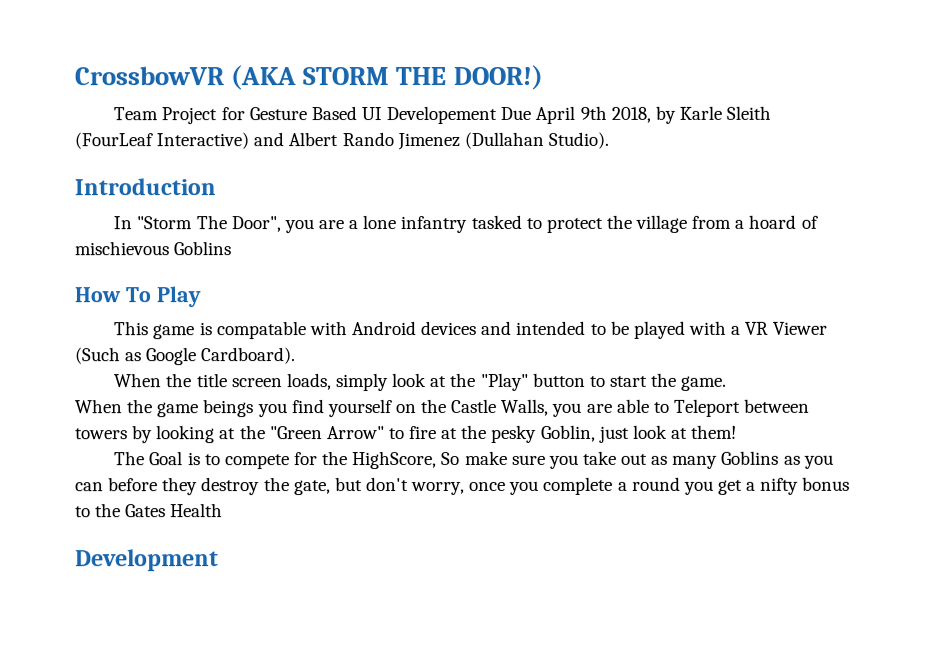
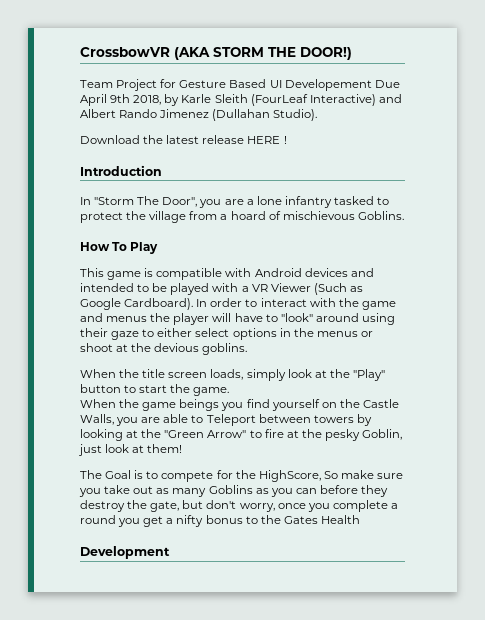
(609, 140) none -> [80,135,287,144] // Download the latest release HERE !
[173,241,232,256] Goblins -> [357,211,404,220] Goblins.
[215,321,307,340] compatable -> [156,268,223,280] compatible
(297, 356) none -> [196,298,396,310] [80,313,395,325] [80,328,373,340] [80,343,248,355] In order to interact with the game and menus the player will have to "look" around using their gaze to either select options in the menus or shoot at the devious goblins.

